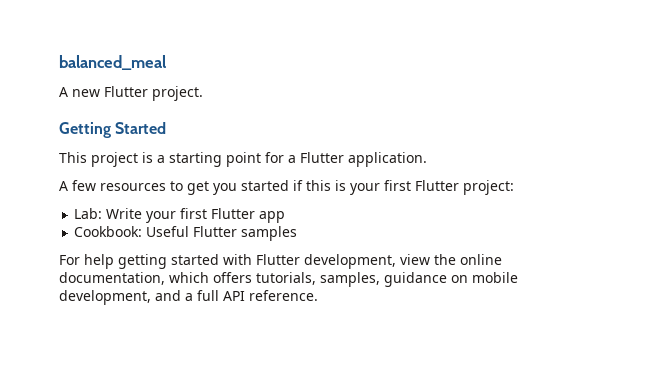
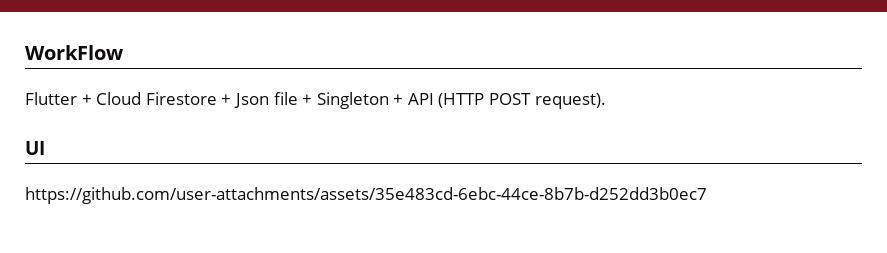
[59,55,166,70] [59,86,203,101] [59,122,167,138] [59,152,427,167] [59,180,514,195] [74,208,286,223] [74,226,298,241] [59,254,502,269] [59,272,518,287] [59,290,318,305] balanced_meal // A new Flutter project. // Getting Started // This project is a starting point for a Flutter application. // A few resources to get you started if this is your first Flutter project: // Lab: Write your first Flutter app // Cookbook: Useful Flutter samples // For help getting started with Flutter development, view the online documentation, which offers tutorials, samples, guidance on mobile development, and a full API reference. -> [25,45,123,60] [25,92,606,109] [25,141,45,155] [25,187,707,204] WorkFlow // Flutter + Cloud Firestore + Json file + Singleton + API (HTTP POST request). // UI // https://github.com/user-attachments/assets/35e483cd-6ebc-44ce-8b7b-d252dd3b0ec7

